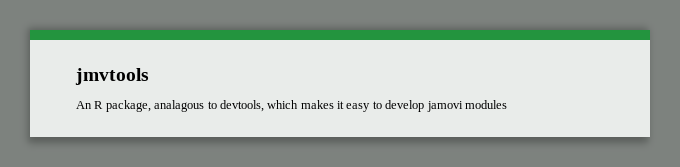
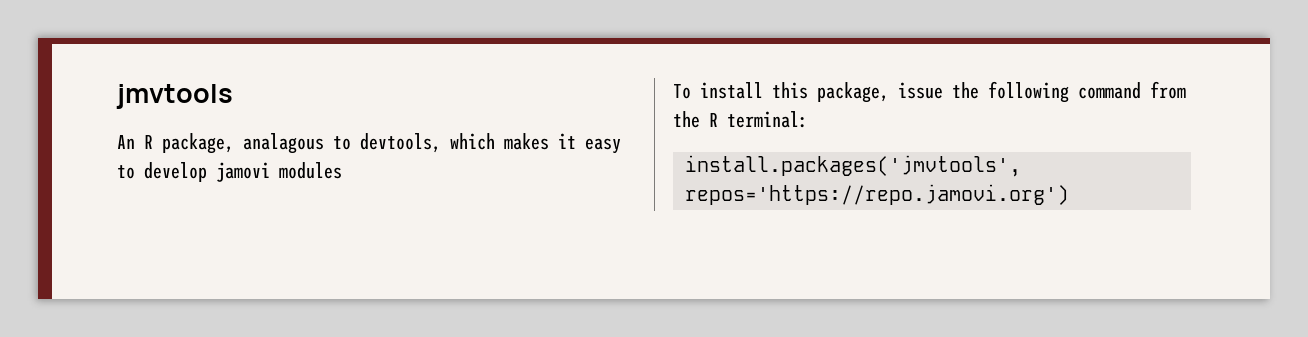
(507, 104) none -> [673,81,1186,103] [673,111,808,128] [685,155,1021,177] [685,184,1069,205] // To install this package, issue the following command from the R terminal: // install.packages('jmvtools', repos='https://repo.jamovi.org')

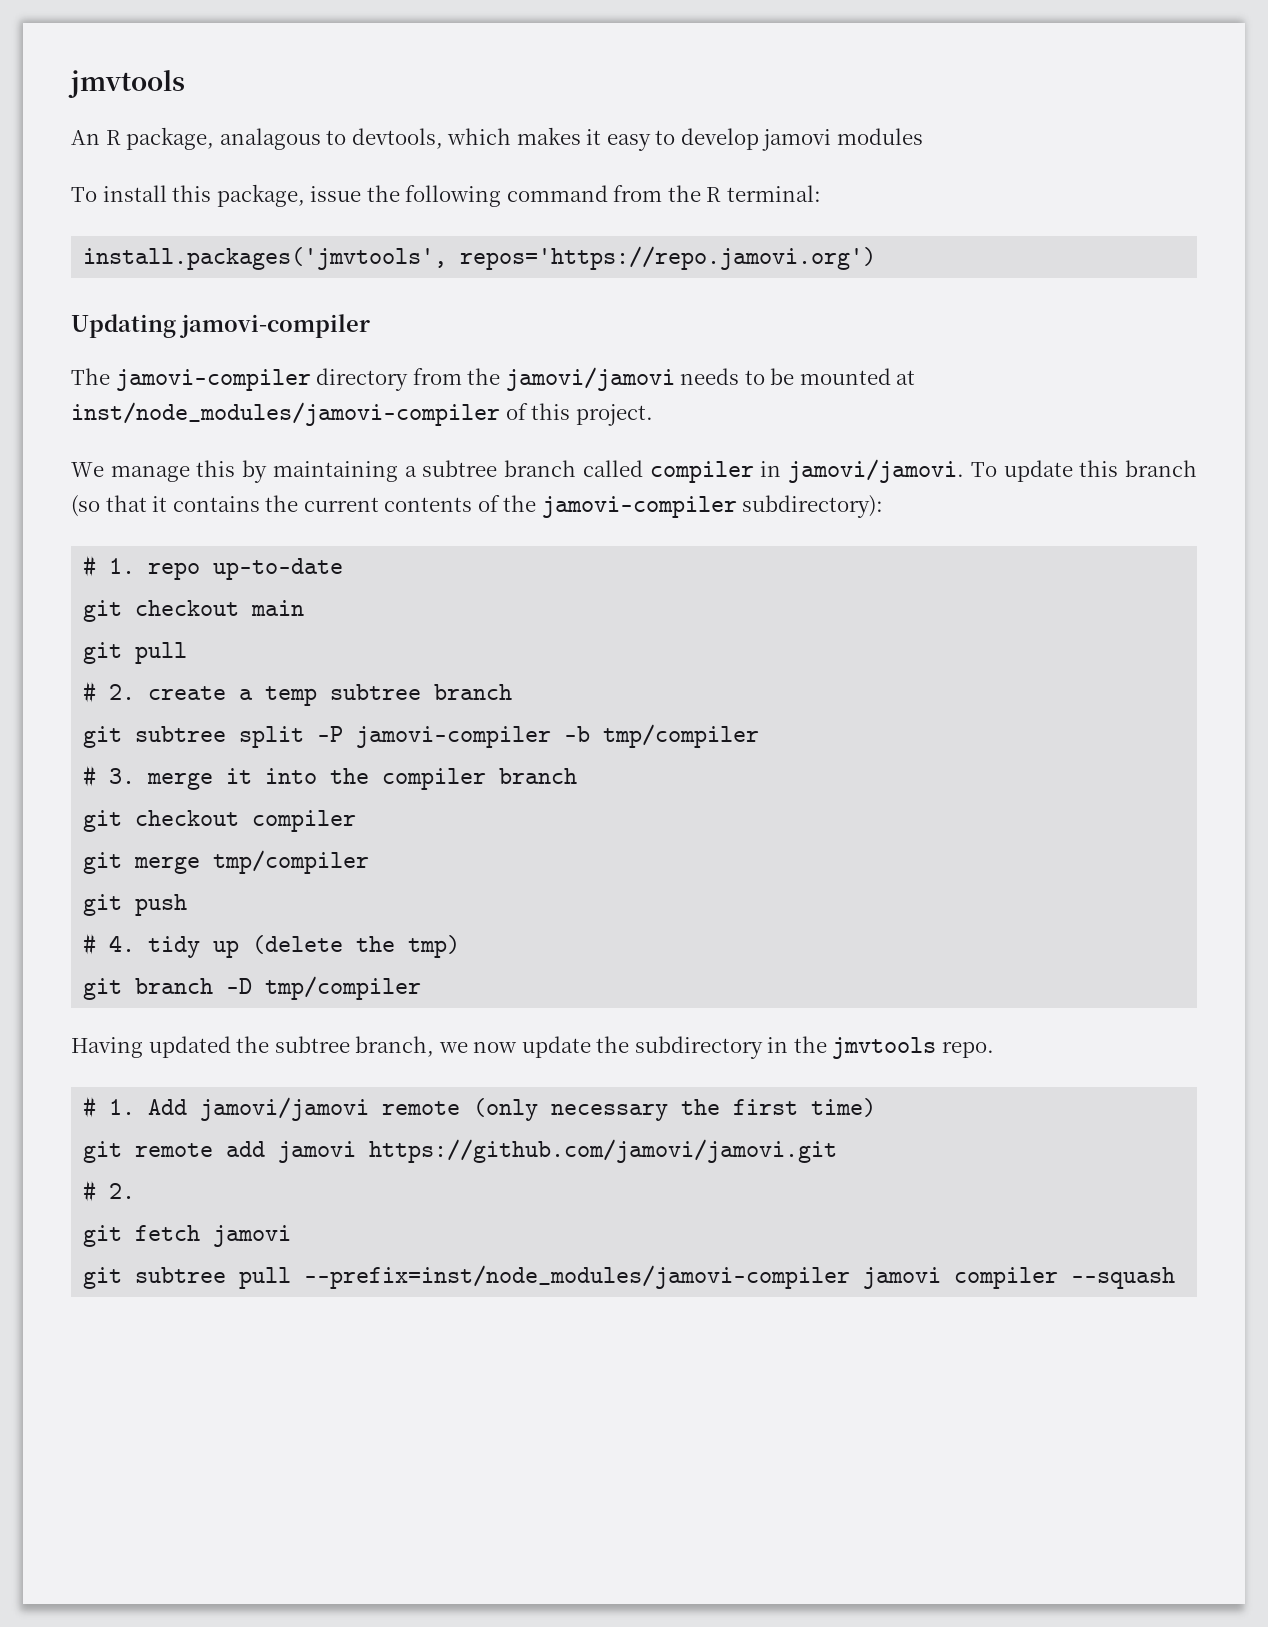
(1069, 194) none -> [71,314,370,338] [71,367,916,391] [71,402,653,426] [71,459,1198,483] [71,495,884,518] [83,555,344,580] [83,600,305,622] [83,642,188,664] [83,681,513,706] [83,724,760,748] [83,765,578,790] [83,810,357,832] [83,850,370,874] [83,894,188,916] [83,933,461,958] [83,976,422,1000] [71,1036,994,1059] [83,1096,877,1121] [83,1139,838,1163] [83,1180,136,1202] [83,1225,292,1247] [83,1265,1176,1289] // Updating jamovi-compiler // The jamovi-compiler directory from the jamovi/jamovi needs to be mounted at inst/node_modules/jamovi-compiler of this project. // We manage this by maintaining a subtree branch called compiler in jamovi/jamovi. To update this branch (so that it contains the current contents of the jamovi-compiler subdirectory): // # 1. repo up-to-date // git checkout main // git pull // # 2. create a temp subtree branch // git subtree split -P jamovi-compiler -b tmp/compiler // # 3. merge it into the compiler branch // git checkout compiler // git merge tmp/compiler // git push // # 4. tidy up (delete the tmp) // git branch -D tmp/compiler // Having updated the subtree branch, we now update the subdirectory in the jmvtools repo. // # 1. Add jamovi/jamovi remote (only necessary the first time) // git remote add jamovi https://github.com/jamovi/jamovi.git // # 2. // git fetch jamovi // git subtree pull --prefix=inst/node_modules/jamovi-compiler jamovi compiler --squash

